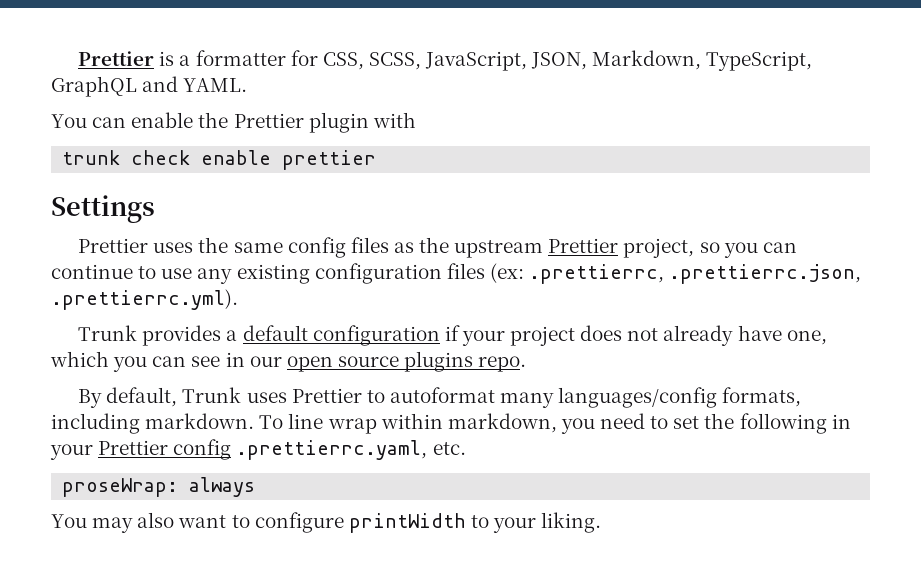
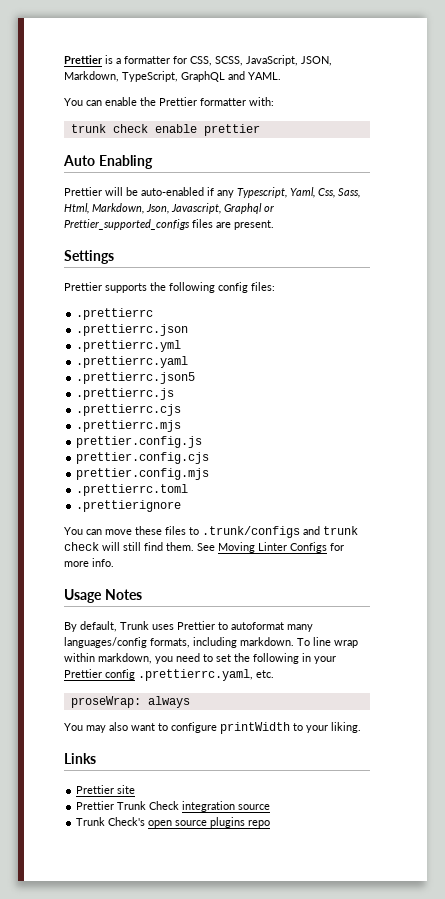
[308,112,416,133] plugin with -> [200,97,274,106] formatter with:
[51,195,155,223] [78,237,797,258] [51,263,862,284] [51,289,238,310] [78,325,827,346] [50,351,527,372] Settings // Prettier uses the same config files as the upstream Prettier project, so you can continue to use any existing configuration files (ex: .prettierrc, .prettierrc.json, .prettierrc.yml). // Trunk provides a default configuration if your project does not already have one, which you can see in our open source plugins repo. -> [63,155,153,169] [64,187,360,198] [64,203,274,214] [64,219,274,230] [64,250,114,264] [64,282,275,293] [76,308,154,320] [76,324,189,336] [76,340,182,352] [76,356,189,368] [76,372,196,384] [76,388,175,400] [76,404,182,416] [76,420,182,432] [76,436,203,448] [76,452,210,464] [76,468,210,480] [76,484,189,496] [76,500,182,512] [64,526,358,538] [64,542,344,553] [64,558,114,567] [64,589,142,603] Auto Enabling // Prettier will be auto-enabled if any Typescript, Yaml, Css, Sass, Html, Markdown, Json, Javascript, Graphql or Prettier_supported_configs files are present. // Settings // Prettier supports the following config files: // .prettierrc // .prettierrc.json // .prettierrc.yml // .prettierrc.yaml // .prettierrc.json5 // .prettierrc.js // .prettierrc.cjs // .prettierrc.mjs // prettier.config.js // prettier.config.cjs // prettier.config.mjs // .prettierrc.toml // .prettierignore // You can move these files to .trunk/configs and trunk check will still find them. See Moving Linter Configs for more info. // Usage Notes
(602, 522) none -> [64,753,96,764] [76,785,136,794] [76,801,271,812] [76,817,271,828] // Links // Prettier site // Prettier Trunk Check integration source // Trunk Check's open source plugins repo

